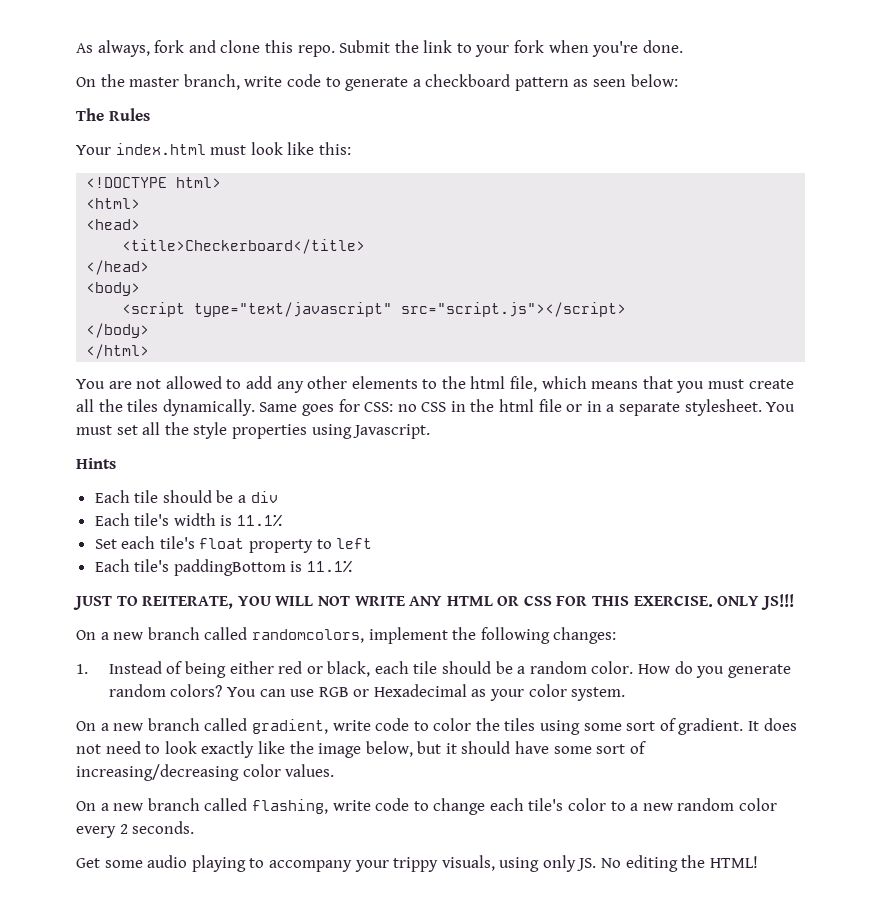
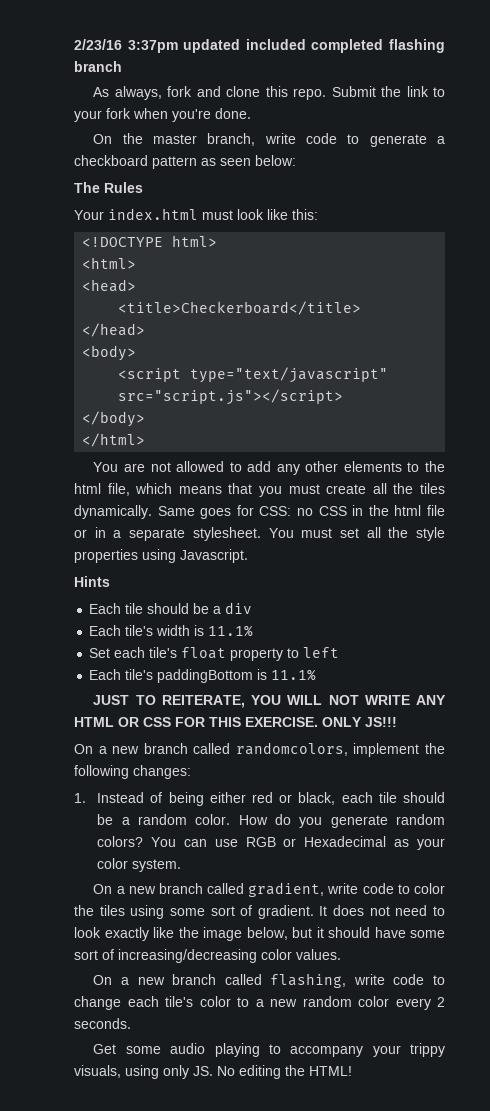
(76, 48) none -> [74,39,445,53] [74,61,122,72] 2/23/16 3:37pm updated included completed flashing branch //

